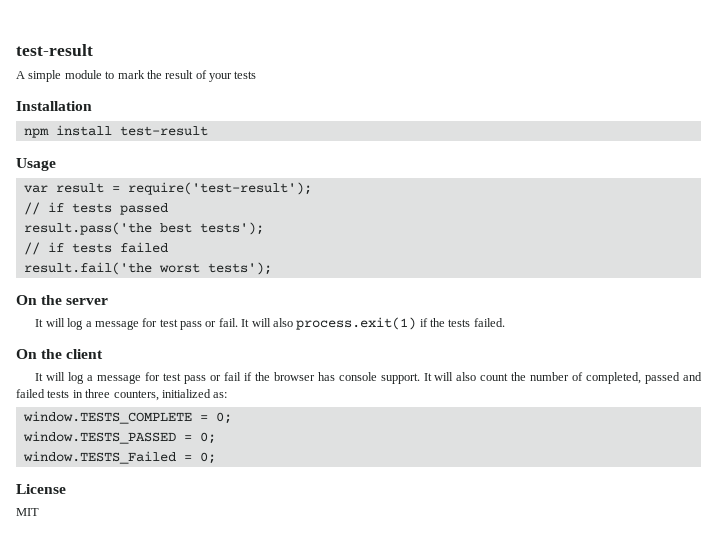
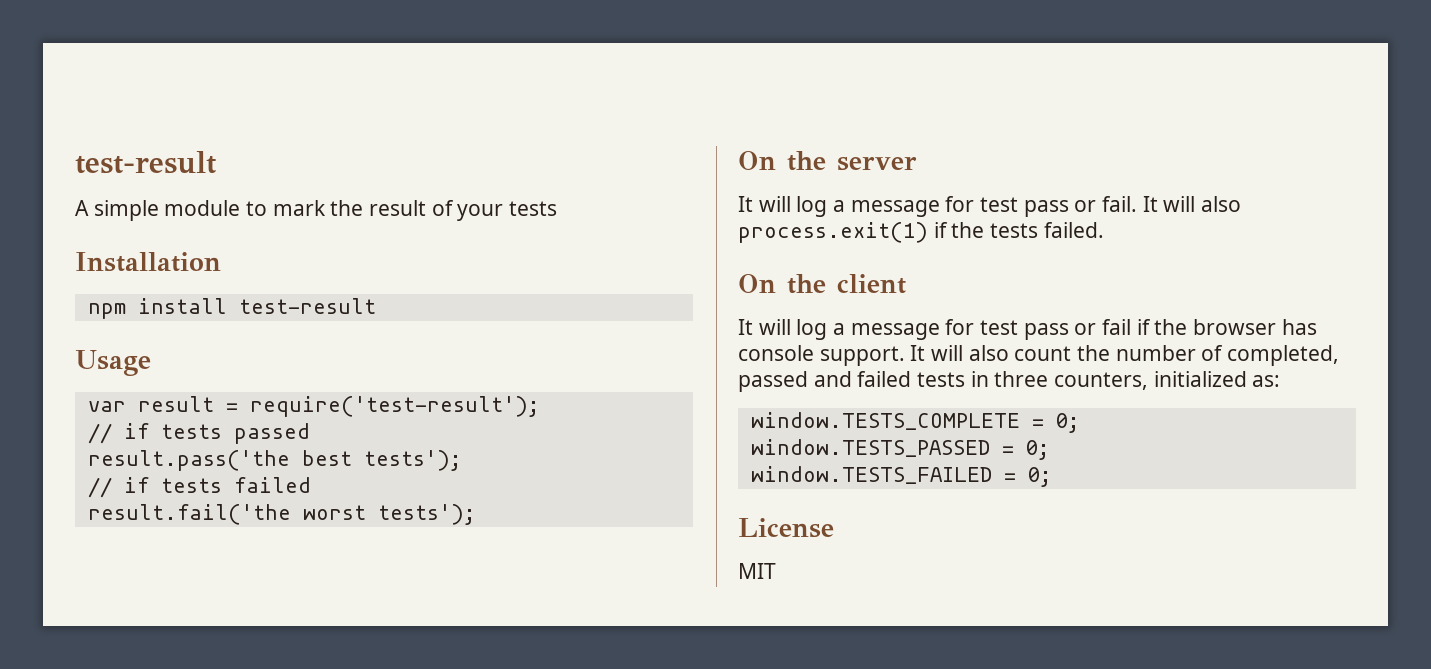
[22,451,176,464] window.TESTS_Failed -> [750,466,992,484] window.TESTS_FAILED

